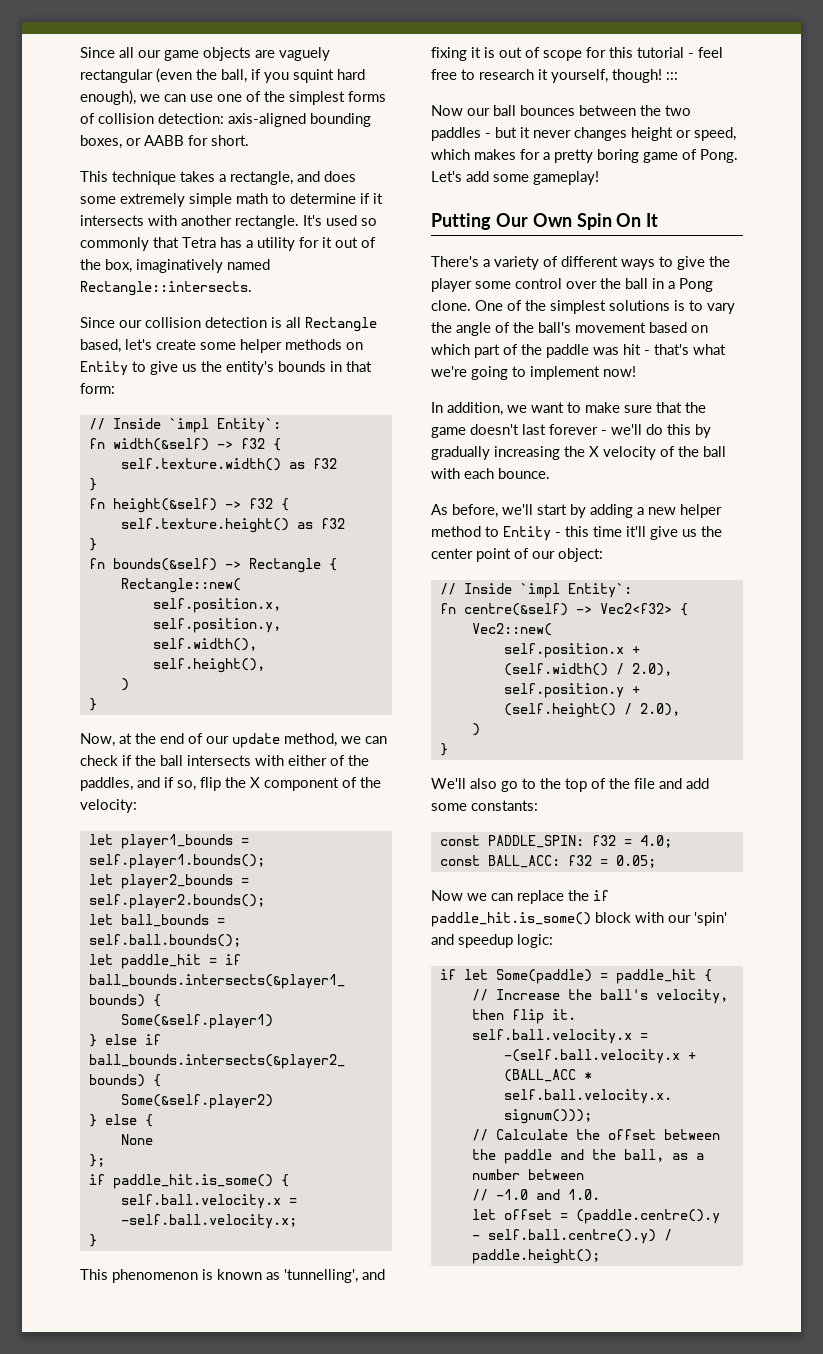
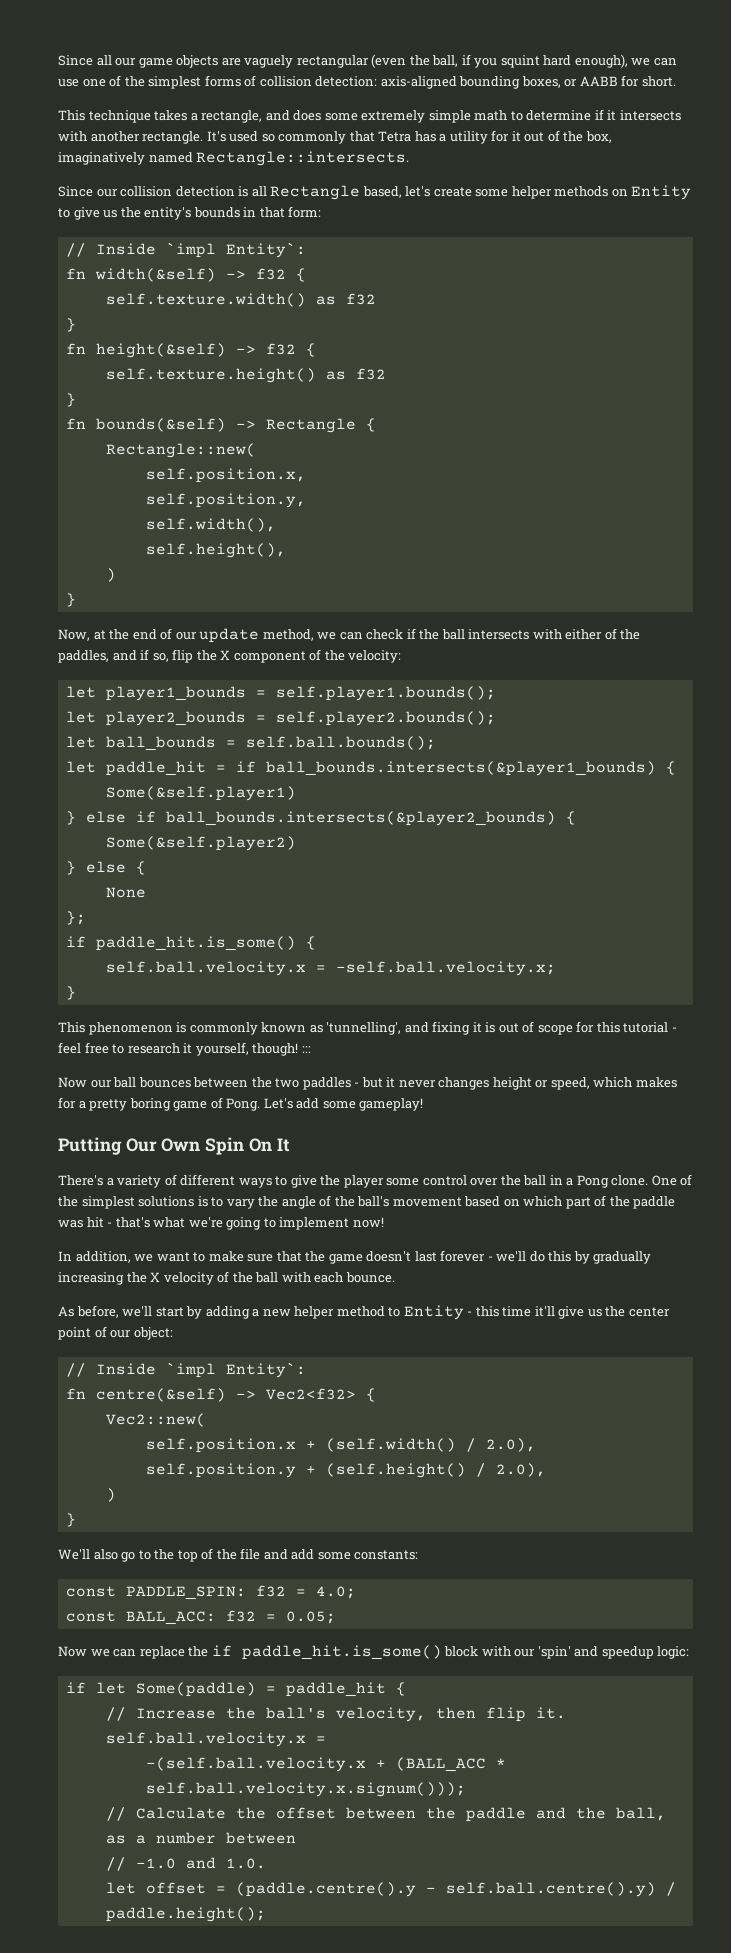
(213, 1274) none -> [189,1022,258,1035] commonly

